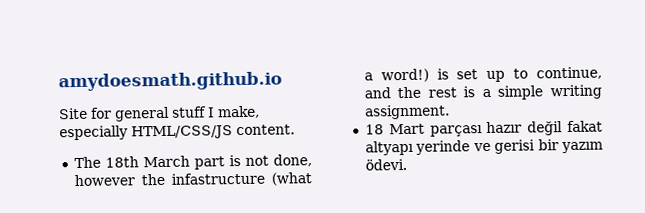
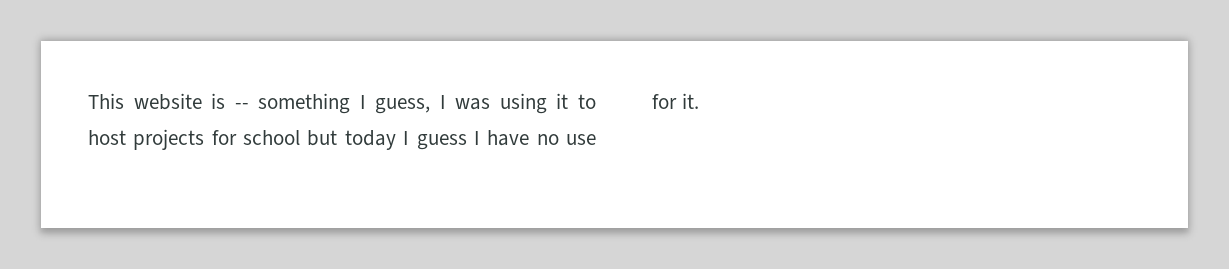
[58,71,282,92] [59,105,260,122] [59,124,295,141] [73,154,312,170] [73,172,312,187] [363,66,602,83] [363,84,602,100] [363,104,450,120] [364,120,603,137] [364,139,603,156] [364,158,407,171] amydoesmath.github.io // Site for general stuff I make, especially HTML/CSS/JS content. // The 18th March part is not done, however the infastructure (what a word!) is set up to continue, and the rest is a simple writing assignment. // 18 Mart parçası hazır değil fakat altyapı yerinde ve gerisi bir yazım ödevi. -> [88,93,596,114] [88,129,596,150] [652,93,699,109] This website is -- something I guess, I was using it to host projects for school but today I guess I have no use for it.

